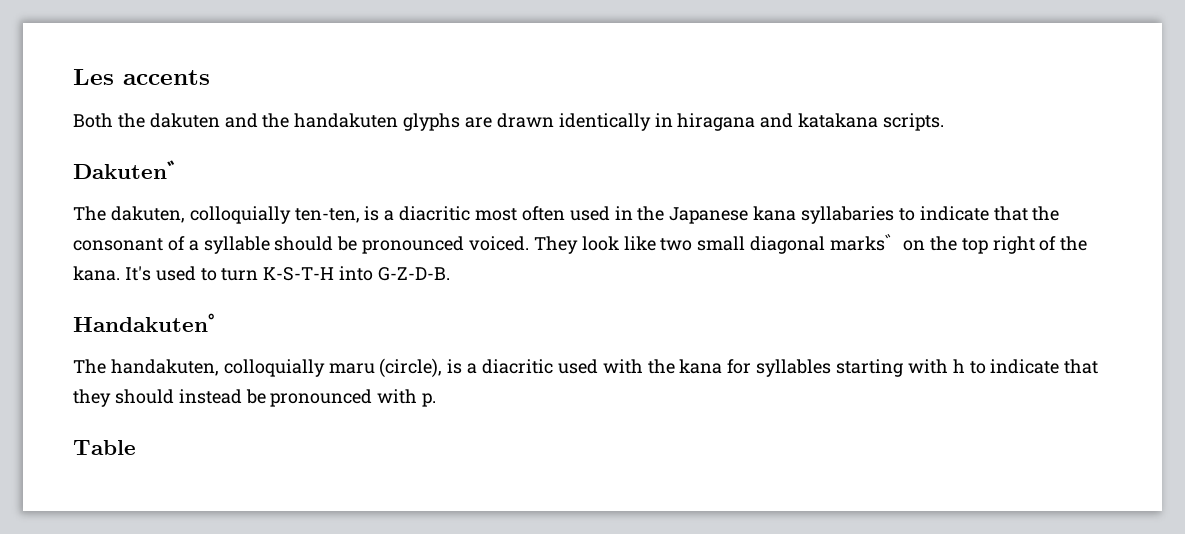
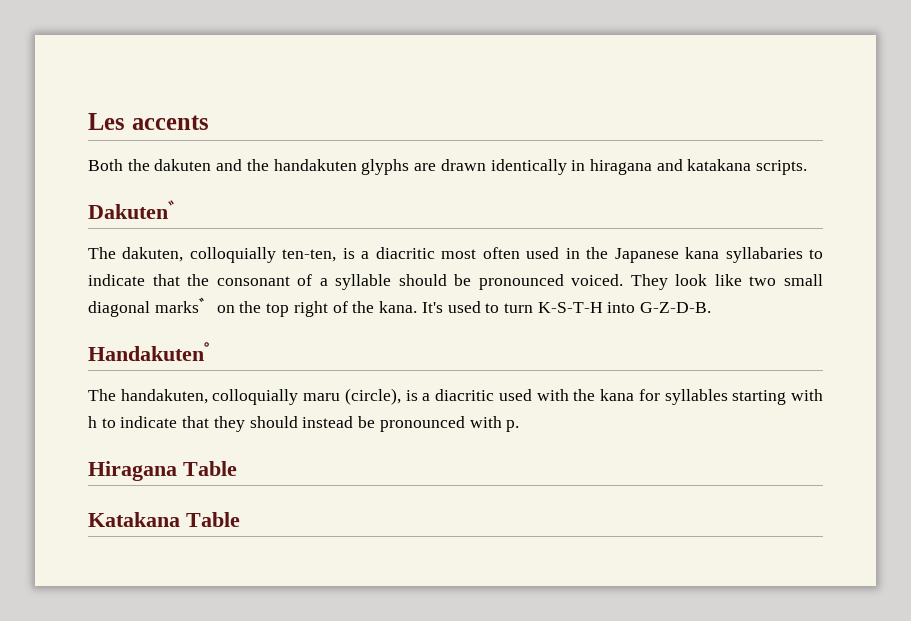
[73,440,136,455] Table -> [88,461,237,481] [88,512,240,527] Hiragana Table // Katakana Table

